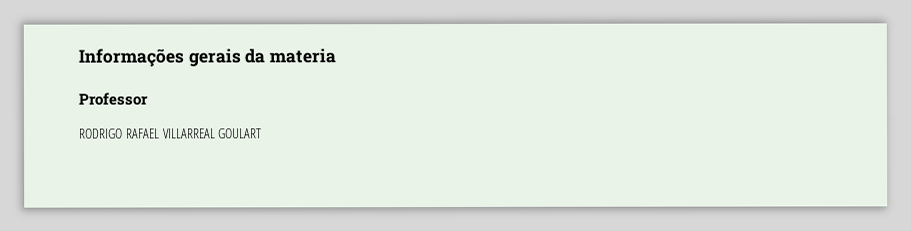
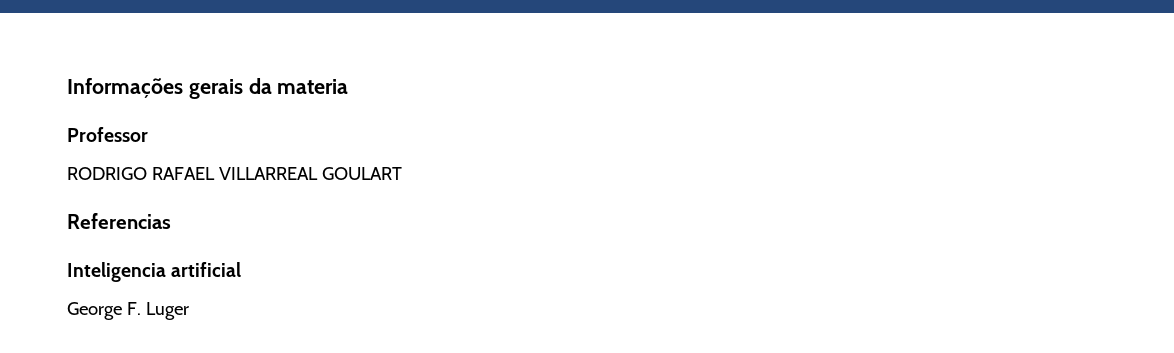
(263, 133) none -> [67,213,171,229] [67,262,242,282] [67,302,189,320] // Referencias // Inteligencia artificial // George F. Luger

